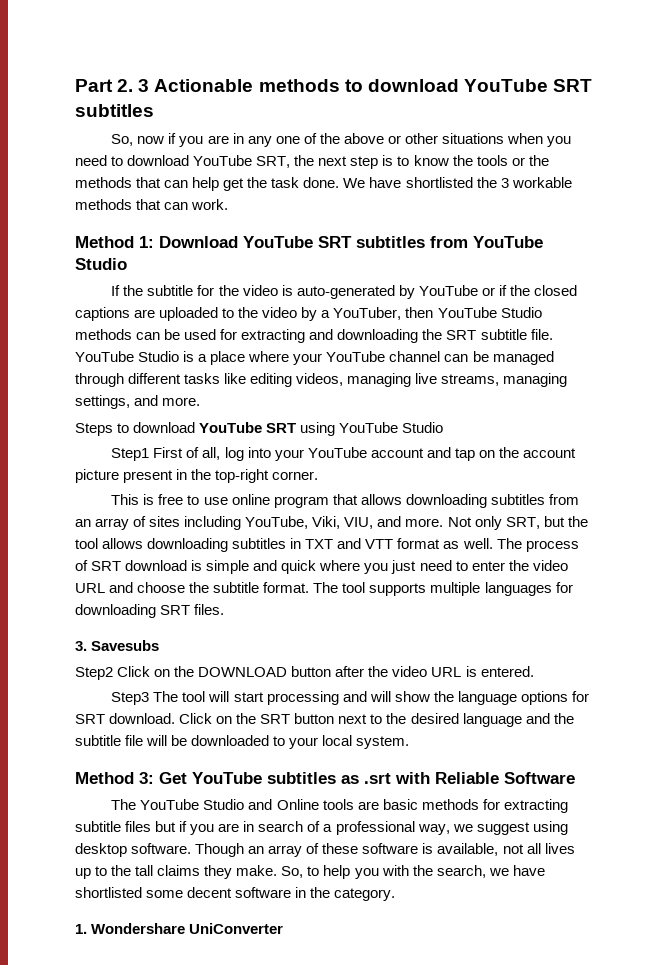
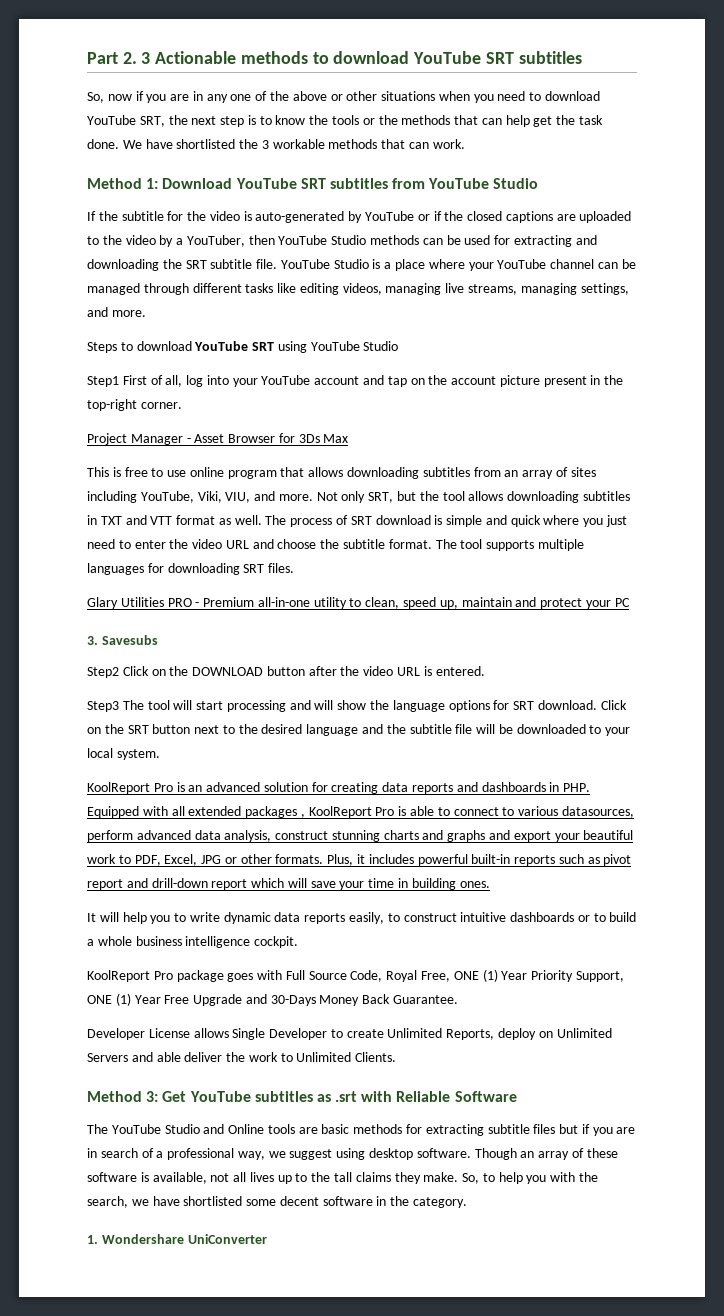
(319, 475) none -> [87,433,349,445] // Project Manager - Asset Browser for 3Ds Max
(225, 609) none -> [87,597,630,609] // Glary Utilities PRO - Premium all-in-one utility to clean, speed up, maintain and protect your PC
(410, 742) none -> [87,782,591,794] [87,806,634,818] [87,830,634,842] [87,854,632,866] [87,878,490,890] [87,912,637,924] [87,936,299,948] [87,969,624,982] [87,993,459,1006] [87,1028,612,1040] [87,1052,397,1062] // KoolReport Pro is an advanced solution for creating data reports and dashboards in PHP. Equipped with all extended packages , KoolReport Pro is able to connect to various datasources, perform advanced data analysis, construct stunning charts and graphs and export your beautiful work to PDF, Excel, JPG or other formats. Plus, it includes powerful built-in reports such as pivot report and drill-down report which will save your time in building ones. // It will help you to write dynamic data reports easily, to construct intuitive dashboards or to build a whole business intelligence cockpit. // KoolReport Pro package goes with Full Source Code, Royal Free, ONE (1) Year Priority Support, ONE (1) Year Free Upgrade and 30-Days Money Back Guarantee. // Developer License allows Single Developer to create Unlimited Reports, deploy on Unlimited Servers and able deliver the work to Unlimited Clients.

